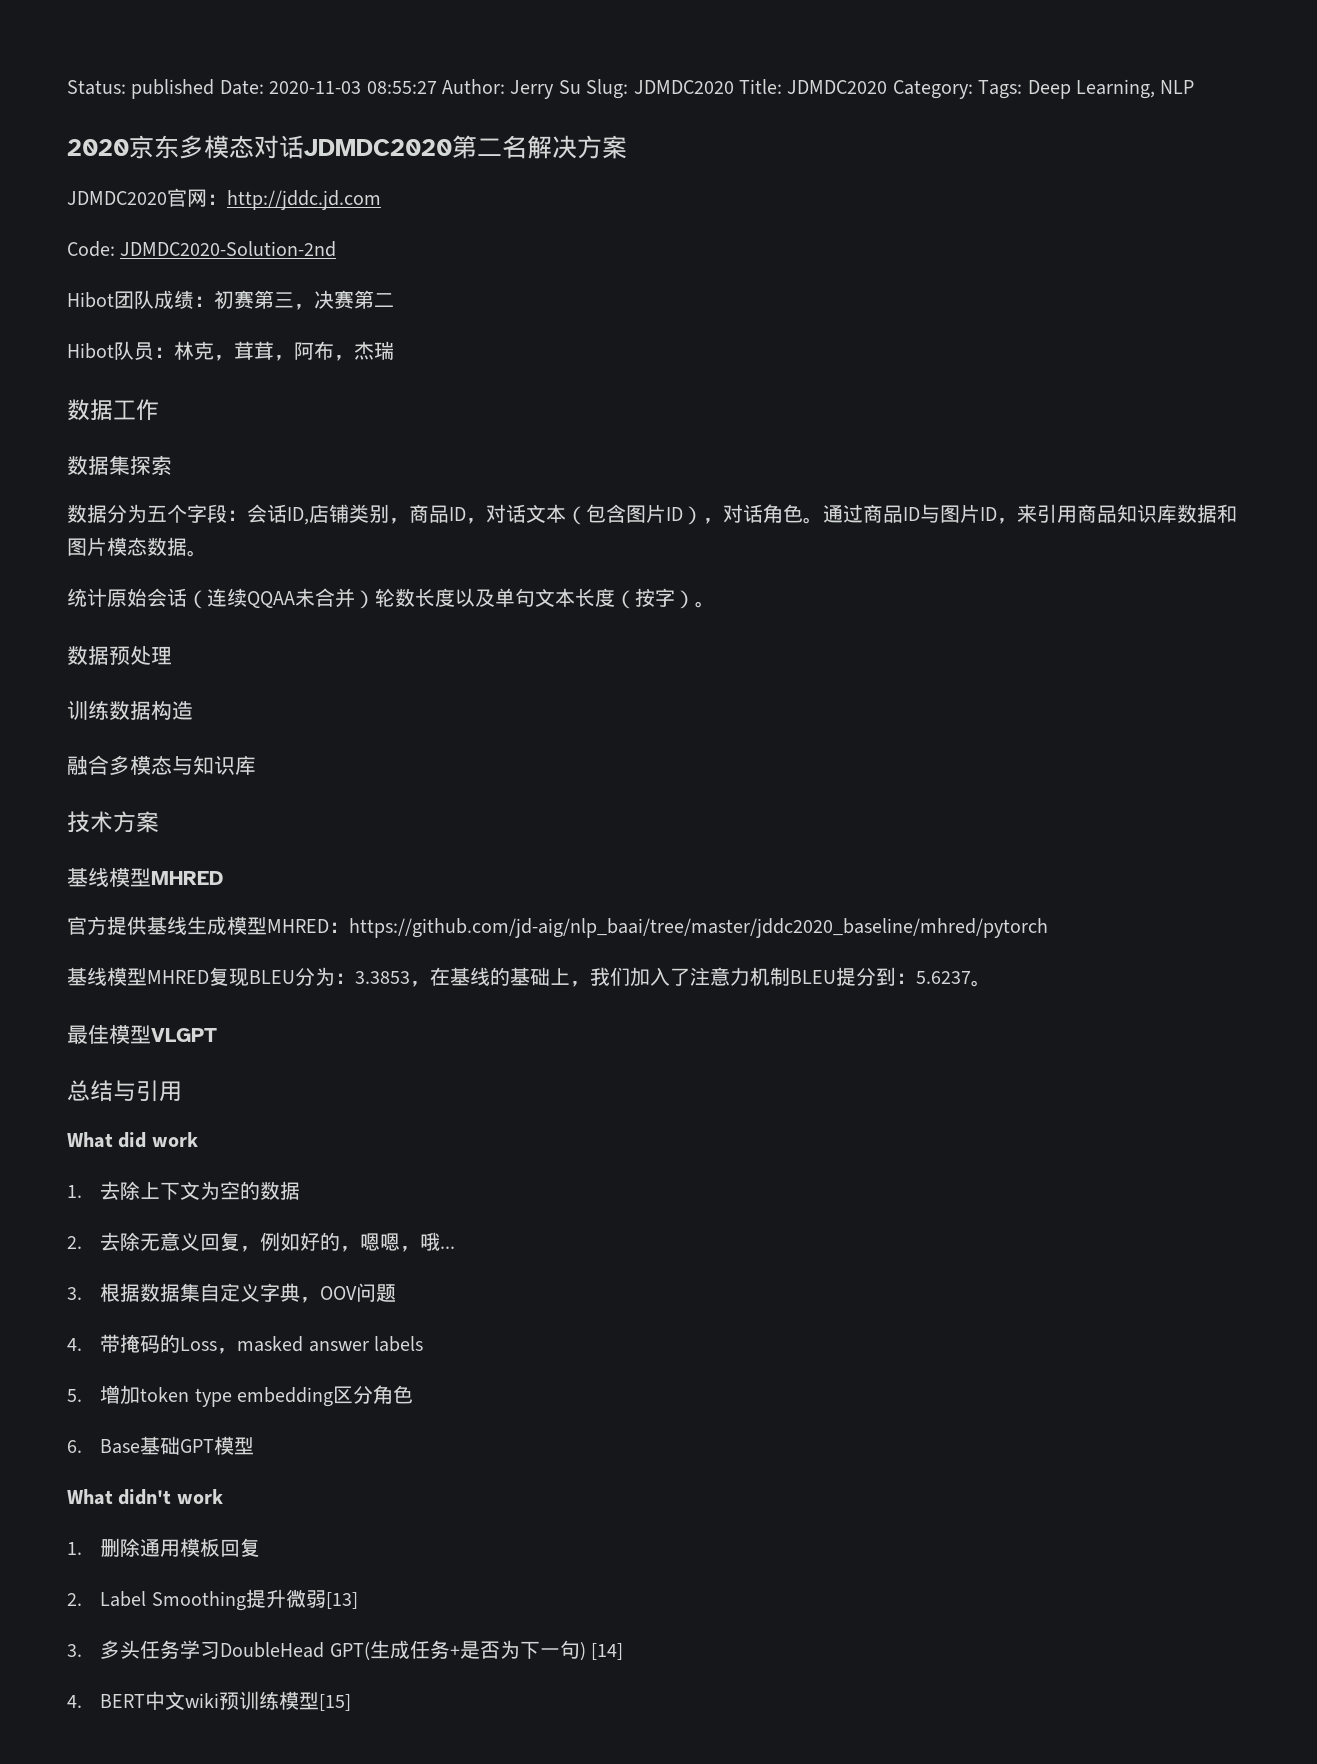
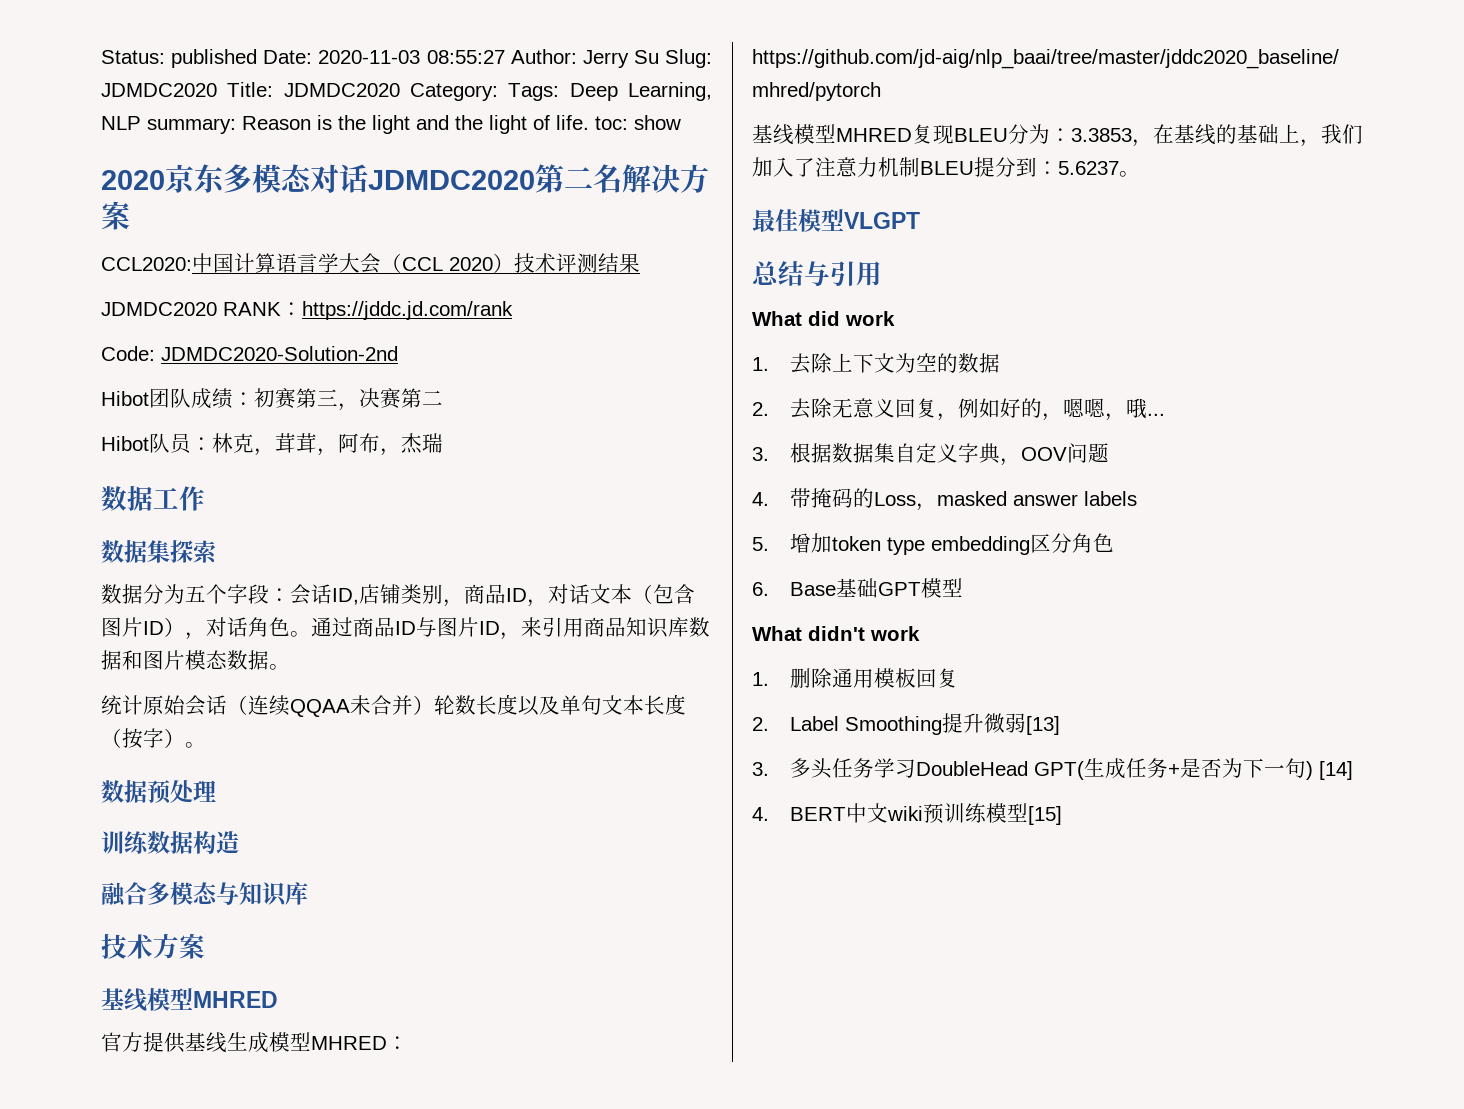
(1195, 87) none -> [147,115,681,134] summary: Reason is the light and the light of life. toc: show
[67,188,381,210] // JDMDC2020官网：http://jddc.jd.com -> [101,253,640,274] [101,301,513,320] // CCL2020:中国计算语言学大会（CCL 2020）技术评测结果 // JDMDC2020 RANK：https://jddc.jd.com/rank

